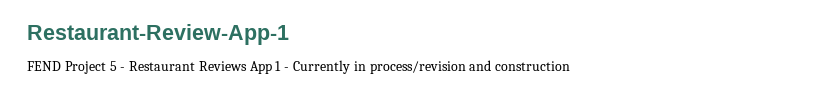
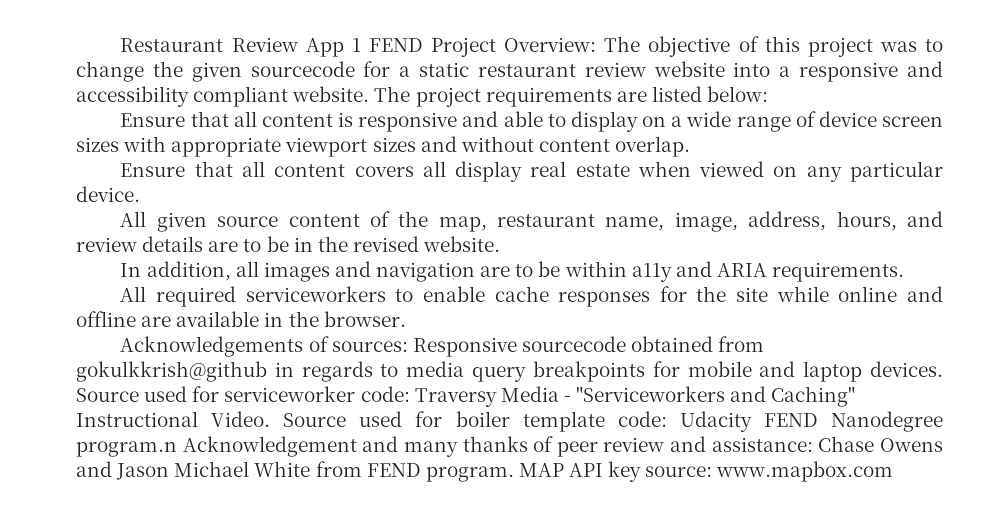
[27,24,289,45] [27,60,571,74] Restaurant-Review-App-1 // FEND Project 5 - Restaurant Reviews App 1 - Currently in process/revision and construction -> [120,36,943,57] [76,61,943,82] [76,86,769,107] [120,111,944,132] [76,136,691,157] [120,161,944,182] [76,186,140,202] [120,211,943,232] [76,236,501,252] [120,261,905,282] [120,286,943,307] [76,311,406,327] [120,336,765,357] [76,361,944,382] [76,386,856,407] [76,411,944,432] [76,436,943,457] [76,461,894,482] Restaurant Review App 1 FEND Project Overview: The objective of this project was to change the given sourcecode for a static restaurant review website into a responsive and accessibility compliant website. The project requirements are listed below: // Ensure that all content is responsive and able to display on a wide range of device screen sizes with appropriate viewport sizes and without content overlap. // Ensure that all content covers all display real estate when viewed on any particular device. // All given source content of the map, restaurant name, image, address, hours, and review details are to be in the revised website. // In addition, all images and navigation are to be within a11y and ARIA requirements. // All required serviceworkers to enable cache responses for the site while online and offline are available in the browser. // Acknowledgements of sources: Responsive sourcecode obtained from gokulkkrish@github in regards to media query breakpoints for mobile and laptop devices. Source used for serviceworker code: Traversy Media - "Serviceworkers and Caching" Instructional Video. Source used for boiler template code: Udacity FEND Nanodegree program.n Acknowledgement and many thanks of peer review and assistance: Chase Owens and Jason Michael White from FEND program. MAP API key source: www.mapbox.com

